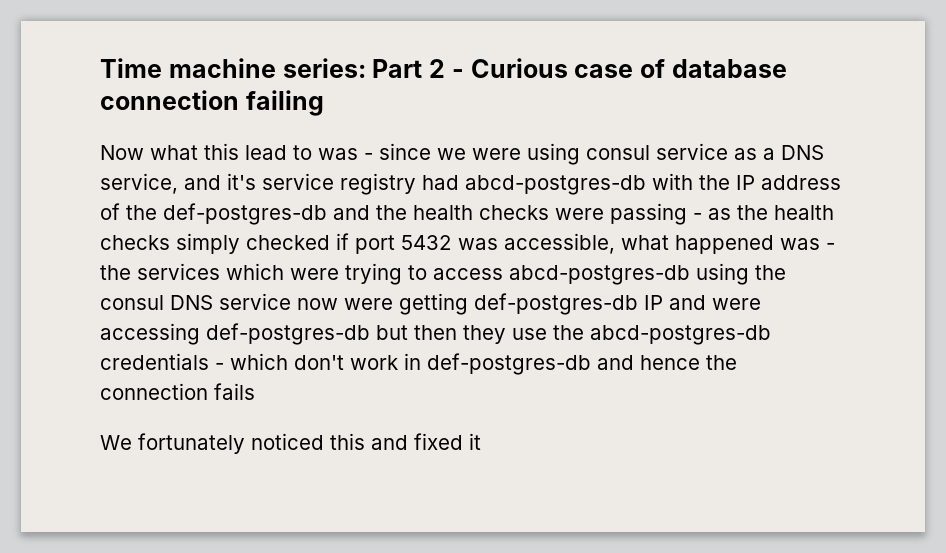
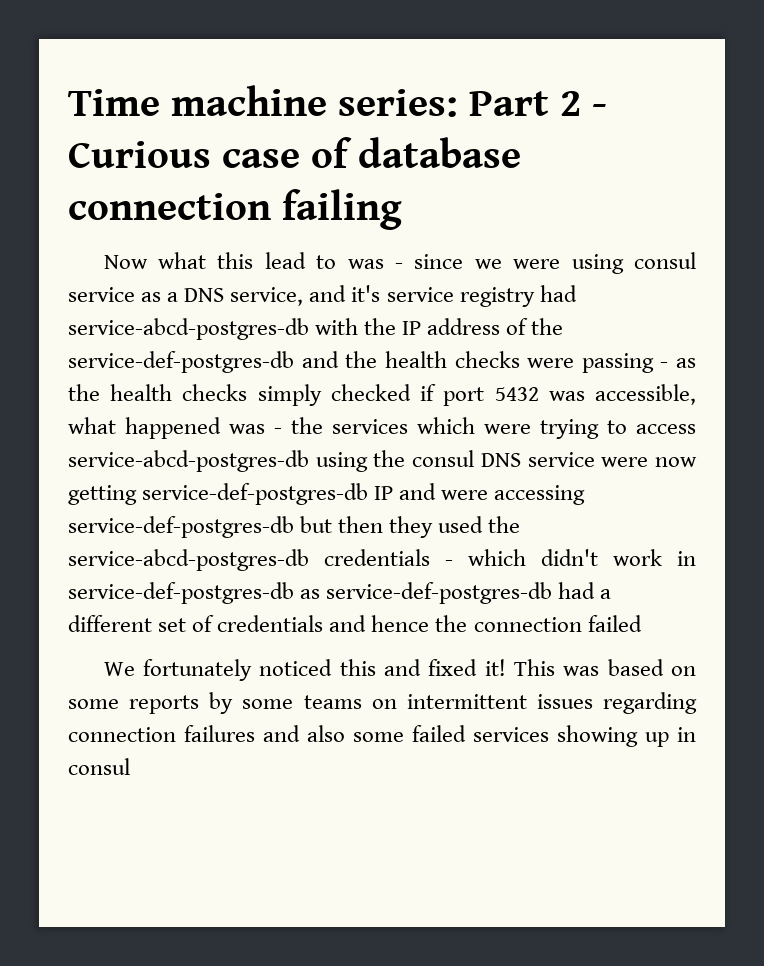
[465,175,646,195] abcd-postgres-db -> [68,318,309,340] service-abcd-postgres-db
[163,203,327,225] def-postgres-db -> [68,351,294,373] service-def-postgres-db
[509,265,690,285] abcd-postgres-db -> [68,450,309,472] service-abcd-postgres-db
[297,293,638,315] now were getting def-postgres-db -> [601,457,697,467] [68,483,369,505] were now getting service-def-postgres-db
[206,323,370,345] def-postgres-db -> [68,516,294,538] service-def-postgres-db
[512,325,771,345] use the abcd-postgres-db -> [438,516,521,533] [68,549,309,571] used the service-abcd-postgres-db
[294,355,344,370] don't -> [541,549,598,566] didn't
[427,353,591,375] def-postgres-db -> [68,582,612,604] [68,615,324,632] service-def-postgres-db as service-def-postgres-db had a different set of credentials
[214,383,255,400] fails -> [587,615,642,632] failed
[469,433,481,450] it -> [484,659,696,676] [68,692,697,714] [68,725,696,747] [68,758,130,775] it! This was based on some reports by some teams on intermittent issues regarding connection failures and also some failed services showing up in consul

